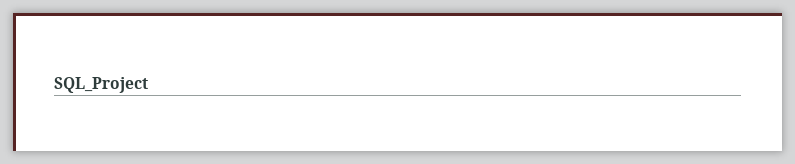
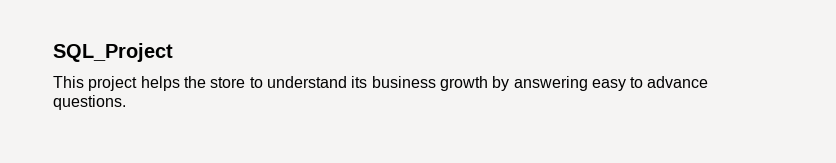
(148, 85) none -> [53,76,709,91] [53,95,126,110] // This project helps the store to understand its business growth by answering easy to advance questions.

